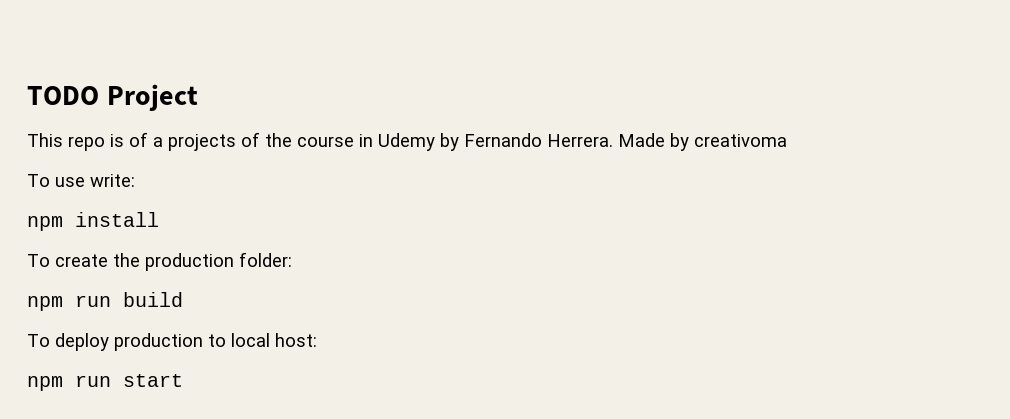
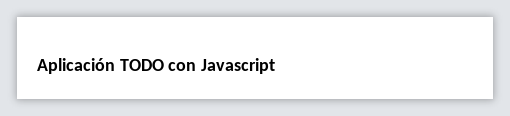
[27,84,198,111] [27,132,787,151] [27,174,135,187] [27,212,159,231] [27,252,292,271] [27,292,183,311] [27,333,317,351] [27,374,183,391] TODO Project // This repo is of a projects of the course in Udemy by Fernando Herrera. Made by creativoma // To use write: // npm install // To create the production folder: // npm run build // To deploy production to local host: // npm run start -> [37,58,276,74] Aplicación TODO con Javascript

